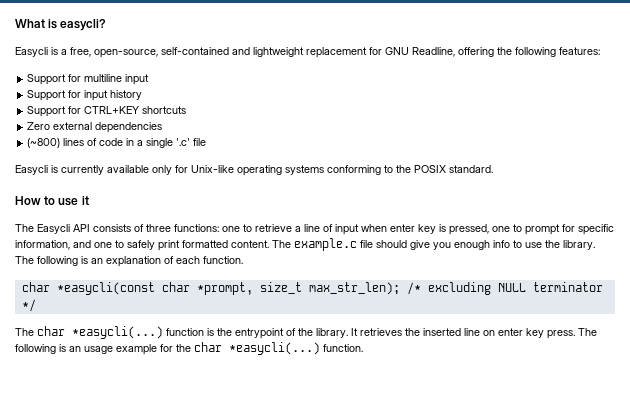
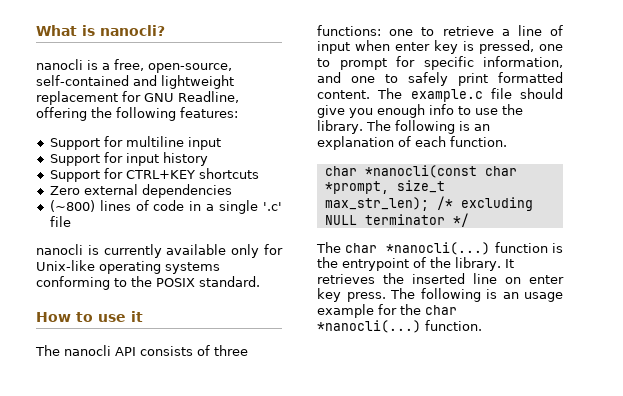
[60,19,107,31] [15,47,48,57] easycli? // Easycli -> [100,25,165,36] [36,59,83,70] nanocli? // nanocli
[15,165,48,175] Easycli -> [36,244,83,255] nanocli
[37,224,70,234] Easycli -> [64,345,111,356] nanocli
[56,282,155,295] *easycli(const -> [364,165,477,178] *nanocli(const
[72,326,163,339] *easycli(...) -> [386,242,491,255] *nanocli(...)
[229,342,320,355] *easycli(...) -> [317,320,421,333] *nanocli(...)

